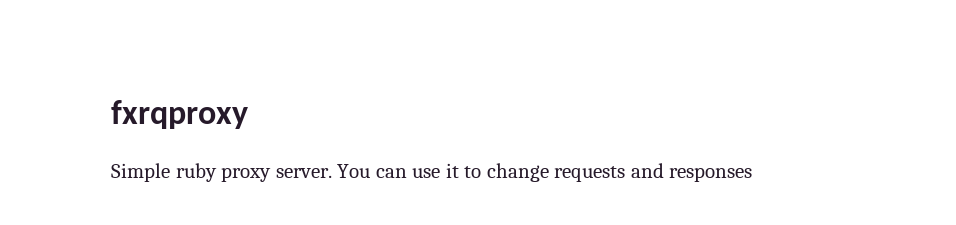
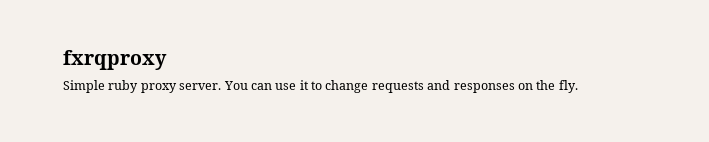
(753, 174) none -> [517,80,578,93] on the fly.

